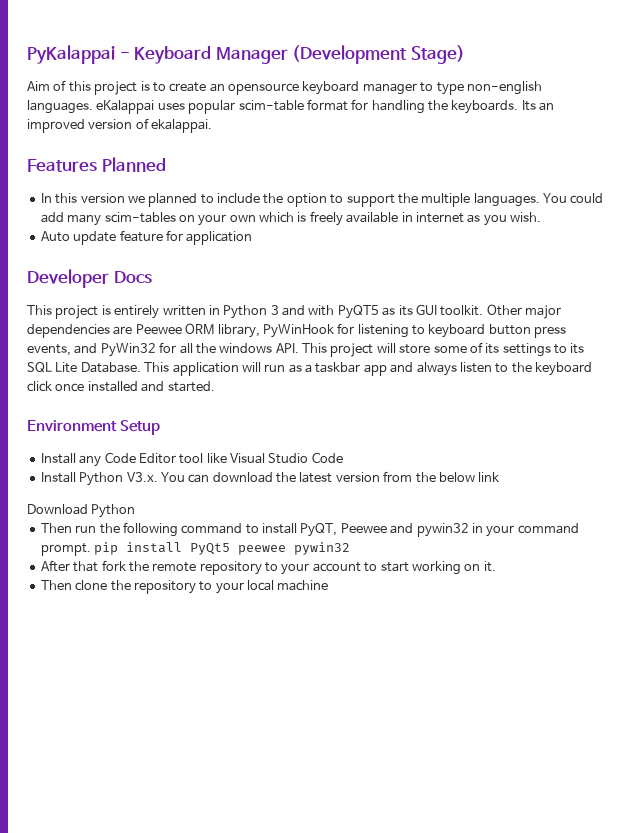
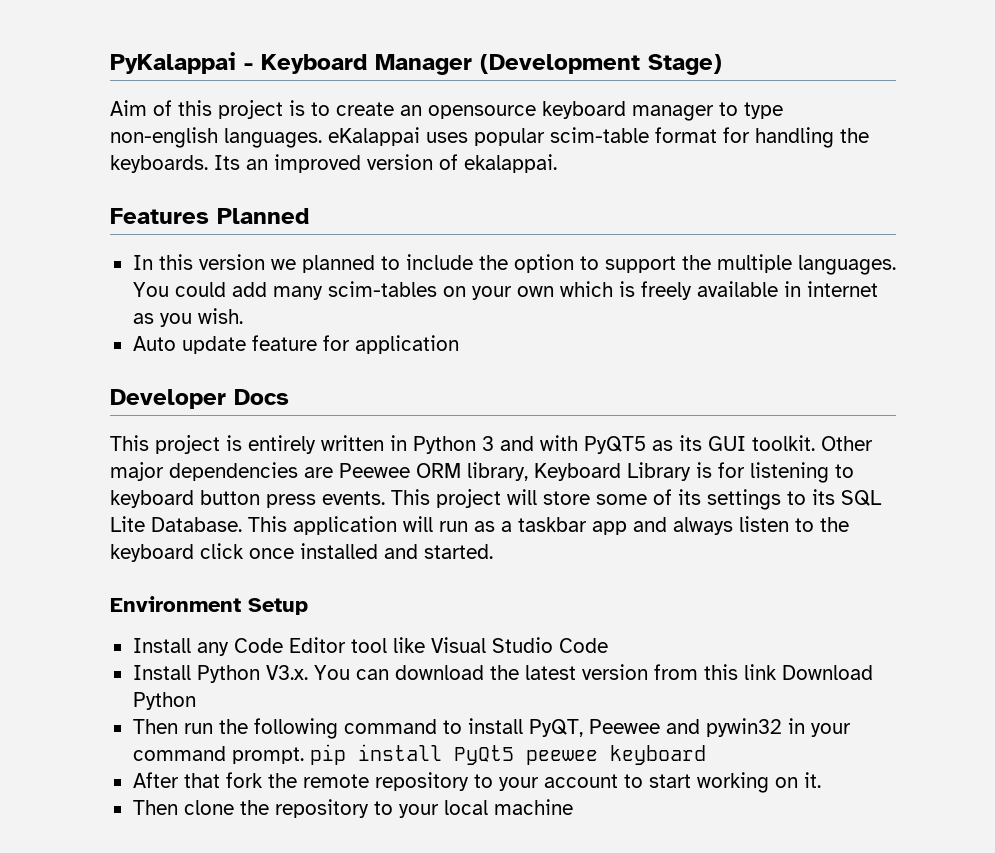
[262,324,334,338] PyWinHook -> [534,462,712,481] Keyboard Library is
[27,342,299,357] events, and PyWin32 for all the windows API. -> [322,491,385,505] events.
[415,472,475,483] the below -> [703,664,738,680] this
(500, 477) // -> (777, 672) none
[294,542,351,555] pywin32 -> [609,745,706,765] keyboard

